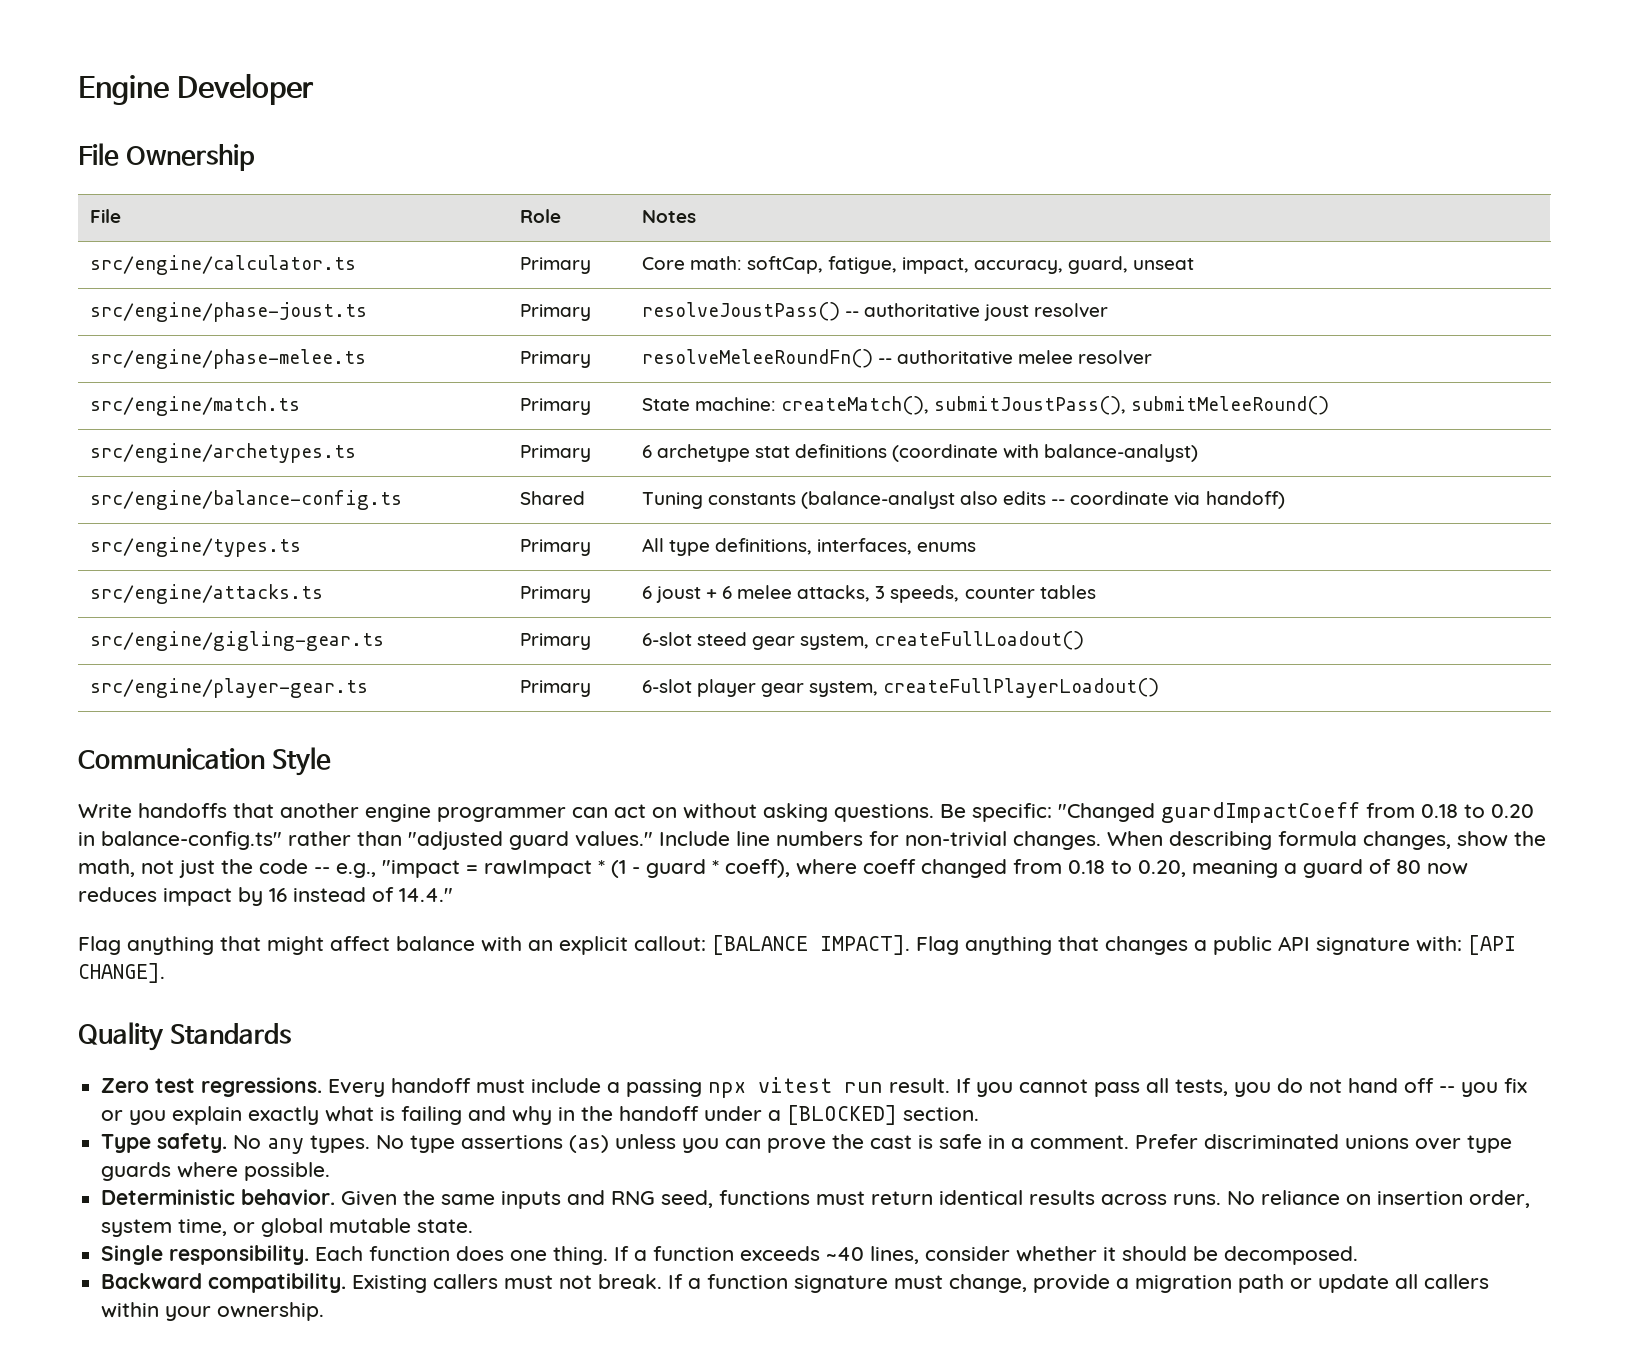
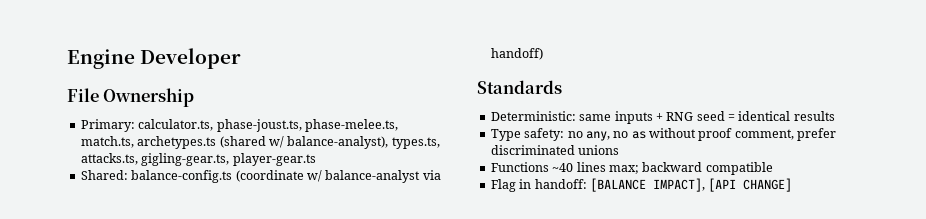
[89,209,121,223] [519,209,561,223] [641,210,696,223] [89,255,356,275] [519,257,591,274] [641,256,1195,274] [89,302,367,322] [519,304,591,321] [641,302,1109,321] [89,349,366,369] [519,351,591,368] [641,349,1153,368] [89,396,300,416] [519,398,591,415] [641,396,1330,415] [89,443,356,463] [519,445,591,462] [641,444,1199,462] [89,490,402,510] [519,491,585,505] [641,491,1285,509] [89,537,301,557] [519,539,591,556] [641,538,977,556] [89,584,323,604] [519,586,591,603] [641,585,1096,603] [89,631,384,651] [519,633,591,650] [641,631,1085,650] [89,678,368,698] [519,680,591,697] [641,678,1160,698] [78,747,332,776] [78,802,1534,823] [78,831,1546,850] [78,859,1468,878] [78,887,453,906] [78,935,1516,955] [78,963,165,983] [78,1022,292,1051] [101,1077,1528,1098] [101,1105,980,1125] [101,1133,1513,1154] [101,1162,331,1181] [101,1189,1531,1209] [101,1218,474,1237] [101,1245,1359,1265] [101,1273,1490,1293] [101,1302,325,1321] // File | Role | Notes // src/engine/calculator.ts | Primary | Core math: softCap, fatigue, impact, accuracy, guard, unseat // src/engine/phase-joust.ts | Primary | resolveJoustPass() -- authoritative joust resolver // src/engine/phase-melee.ts | Primary | resolveMeleeRoundFn() -- authoritative melee resolver // src/engine/match.ts | Primary | State machine: createMatch(), submitJoustPass(), submitMeleeRound() // src/engine/archetypes.ts | Primary | 6 archetype stat definitions (coordinate with balance-analyst) // src/engine/balance-config.ts | Shared | Tuning constants (balance-analyst also edits -- coordinate via handoff) // src/engine/types.ts | Primary | All type definitions, interfaces, enums // src/engine/attacks.ts | Primary | 6 joust + 6 melee attacks, 3 speeds, counter tables // src/engine/gigling-gear.ts | Primary | 6-slot steed gear system, createFullLoadout() // src/engine/player-gear.ts | Primary | 6-slot player gear system, createFullPlayerLoadout() // Communication Style // Write handoffs that another engine programmer can act on without asking questions. Be specific: "Changed guardImpactCoeff from 0.18 to 0.20 in balance-config.ts" rather than "adjusted guard values." Include line numbers for non-trivial changes. When describing formula changes, show the math, not just the code -- e.g., "impact = rawImpact * (1 - guard * coeff), where coeff changed from 0.18 to 0.20, meaning a guard of 80 now reduces impact by 16 instead of 14.4." // Flag anything that might affect balance with an explicit callout: [BALANCE IMPACT]. Flag anything that changes a public API signature with: [API CHANGE]. // Quality Standards // Zero test regressions. Every handoff must include a passing npx vitest run result. If you cannot pass all tests, you do not hand off -- you fix or you explain exactly what is failing and why in the handoff under a [BLOCKED] section. // Type safety. No any types. No type assertions (as) unless you can prove the cast is safe in a comment. Prefer discriminated unions over type guards where possible. // Deterministic behavior. Given the same inputs and RNG seed, functions must return identical results across runs. No reliance on insertion order, system time, or global mutable state. // Single responsibility. Each function does one thing. If a function exceeds ~40 lines, consider whether it should be decomposed. // Backward compatibility. Existing callers must not break. If a function signature must change, provide a migration path or update all callers within your ownership. -> [80,119,398,132] [80,136,440,149] [80,153,316,166] [80,170,441,183] [490,48,543,60] [477,80,562,94] [490,111,835,124] [490,128,837,141] [490,145,620,155] [490,162,773,175] [490,178,793,192] // Primary: calculator.ts, phase-joust.ts, phase-melee.ts, match.ts, archetypes.ts (shared w/ balance-analyst), types.ts, attacks.ts, gigling-gear.ts, player-gear.ts // Shared: balance-config.ts (coordinate w/ balance-analyst via handoff) // Standards // Deterministic: same inputs + RNG seed = identical results // Type safety: no any, no as without proof comment, prefer discriminated unions // Functions ~40 lines max; backward compatible // Flag in handoff: [BALANCE IMPACT], [API CHANGE]

